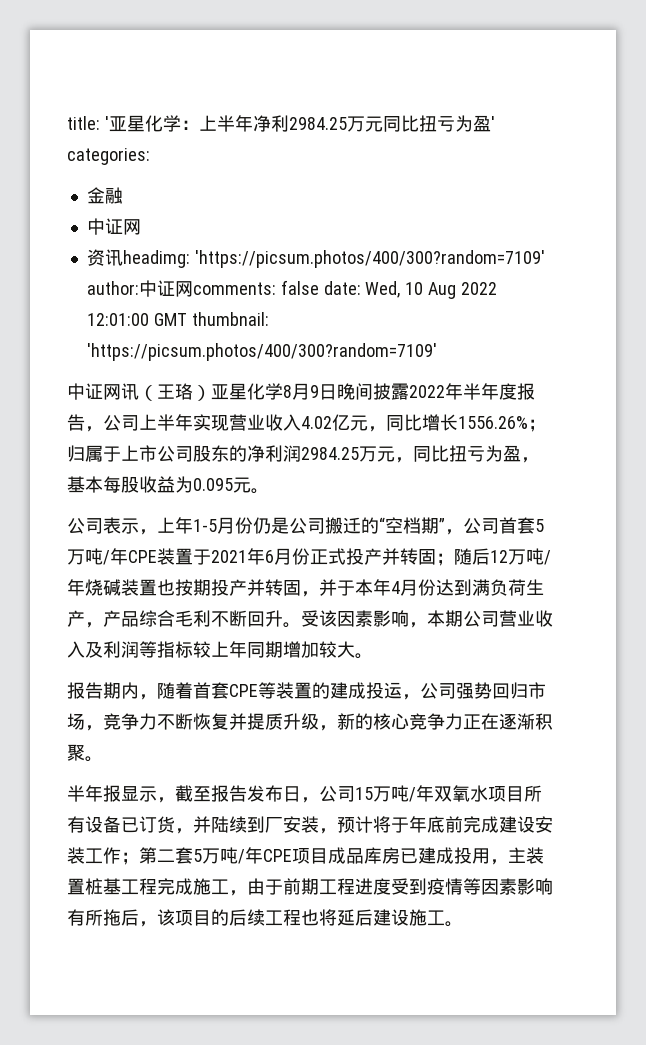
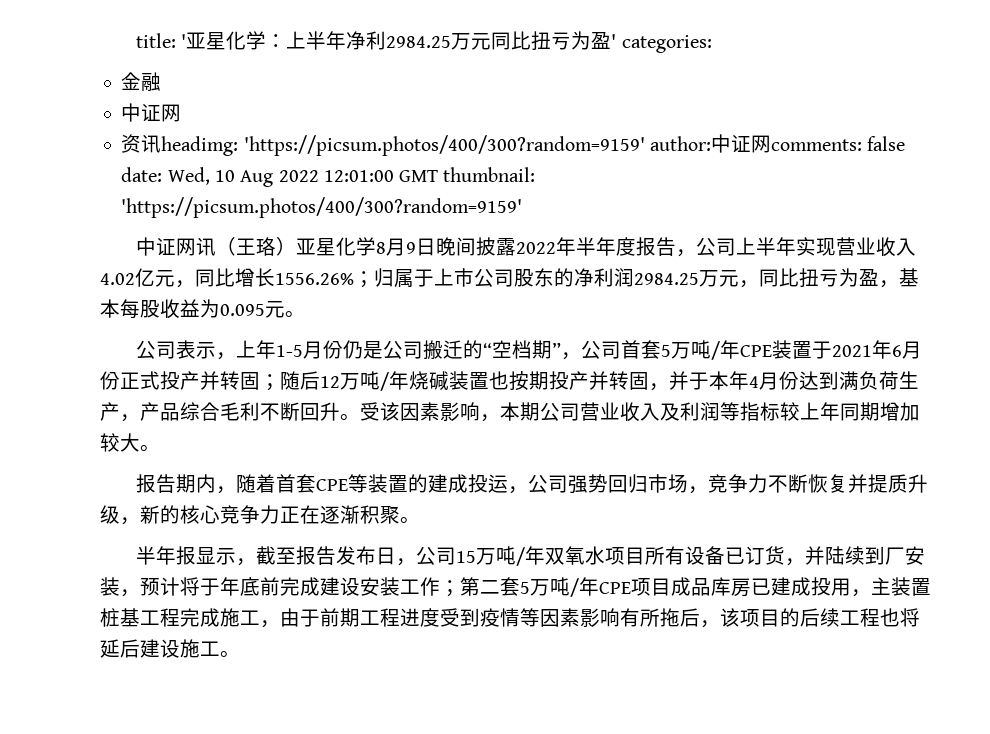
[194,250,545,268] 'https://picsum.photos/400/300?random=7109' -> [243,135,645,156] 'https://picsum.photos/400/300?random=9159'
[86,343,437,361] 'https://picsum.photos/400/300?random=7109' -> [121,197,523,218] 'https://picsum.photos/400/300?random=9159'

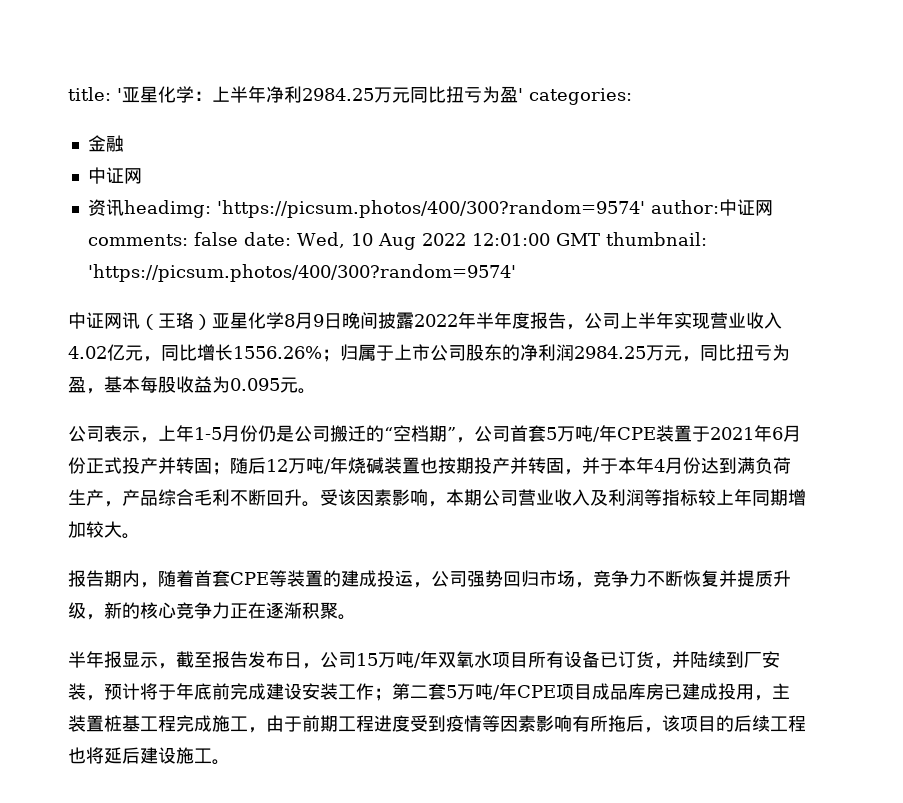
[243,135,645,156] 'https://picsum.photos/400/300?random=9159' -> [216,200,645,218] 'https://picsum.photos/400/300?random=9574'
[121,197,523,218] 'https://picsum.photos/400/300?random=9159' -> [87,264,516,282] 'https://picsum.photos/400/300?random=9574'

